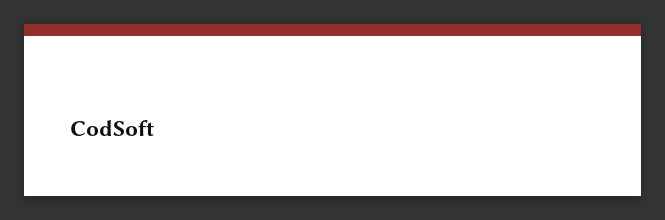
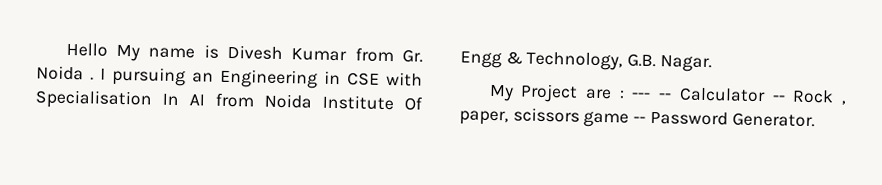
[70,120,154,136] CodSoft -> [65,42,423,63] [36,65,423,89] [35,89,423,111] [460,51,712,73] [488,83,846,105] [459,107,815,128] Hello My name is Divesh Kumar from Gr. Noida . I pursuing an Engineering in CSE with Specialisation In AI from Noida Institute Of Engg & Technology, G.B. Nagar. // My Project are : --- -- Calculator -- Rock , paper, scissors game -- Password Generator.

